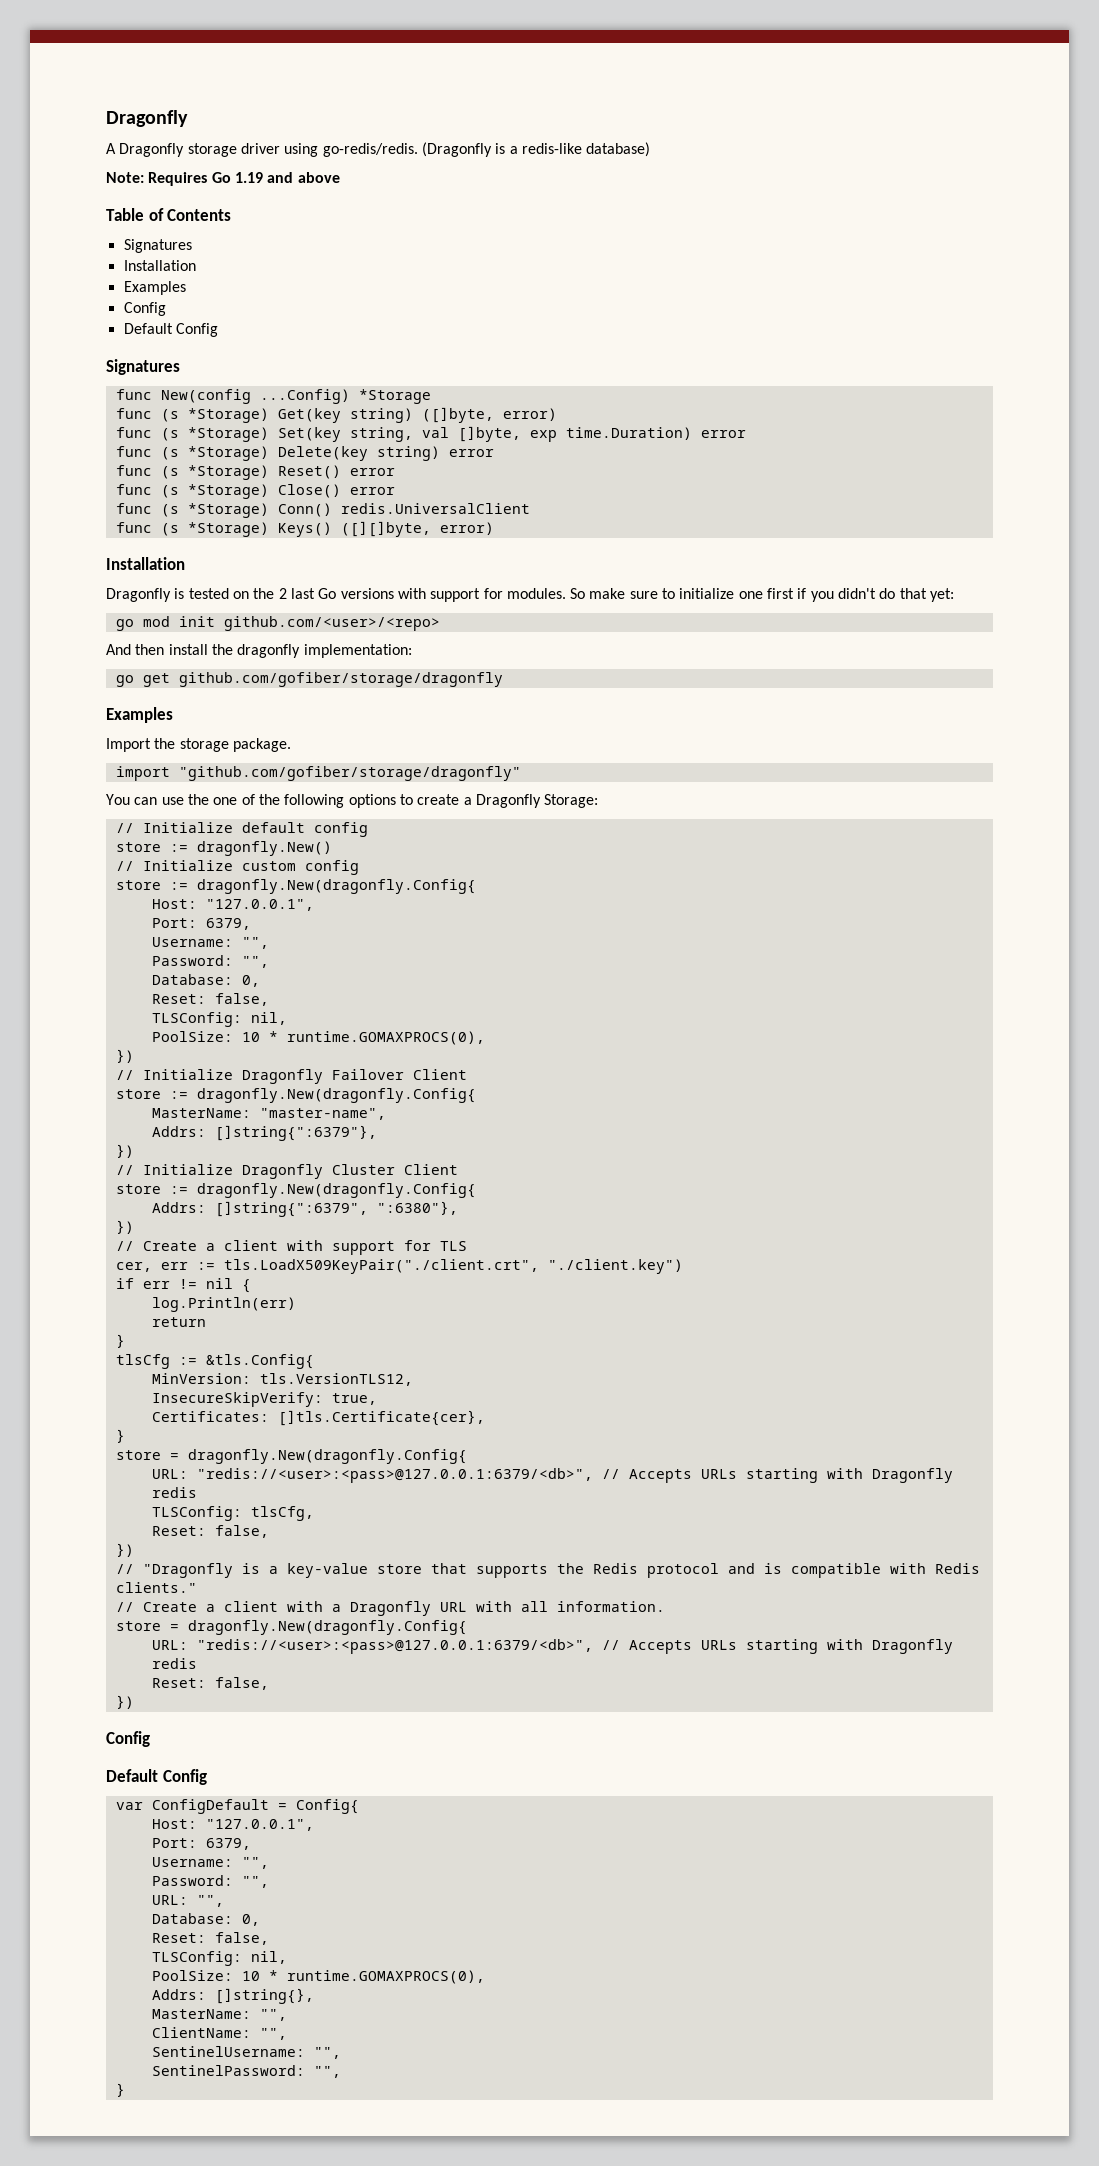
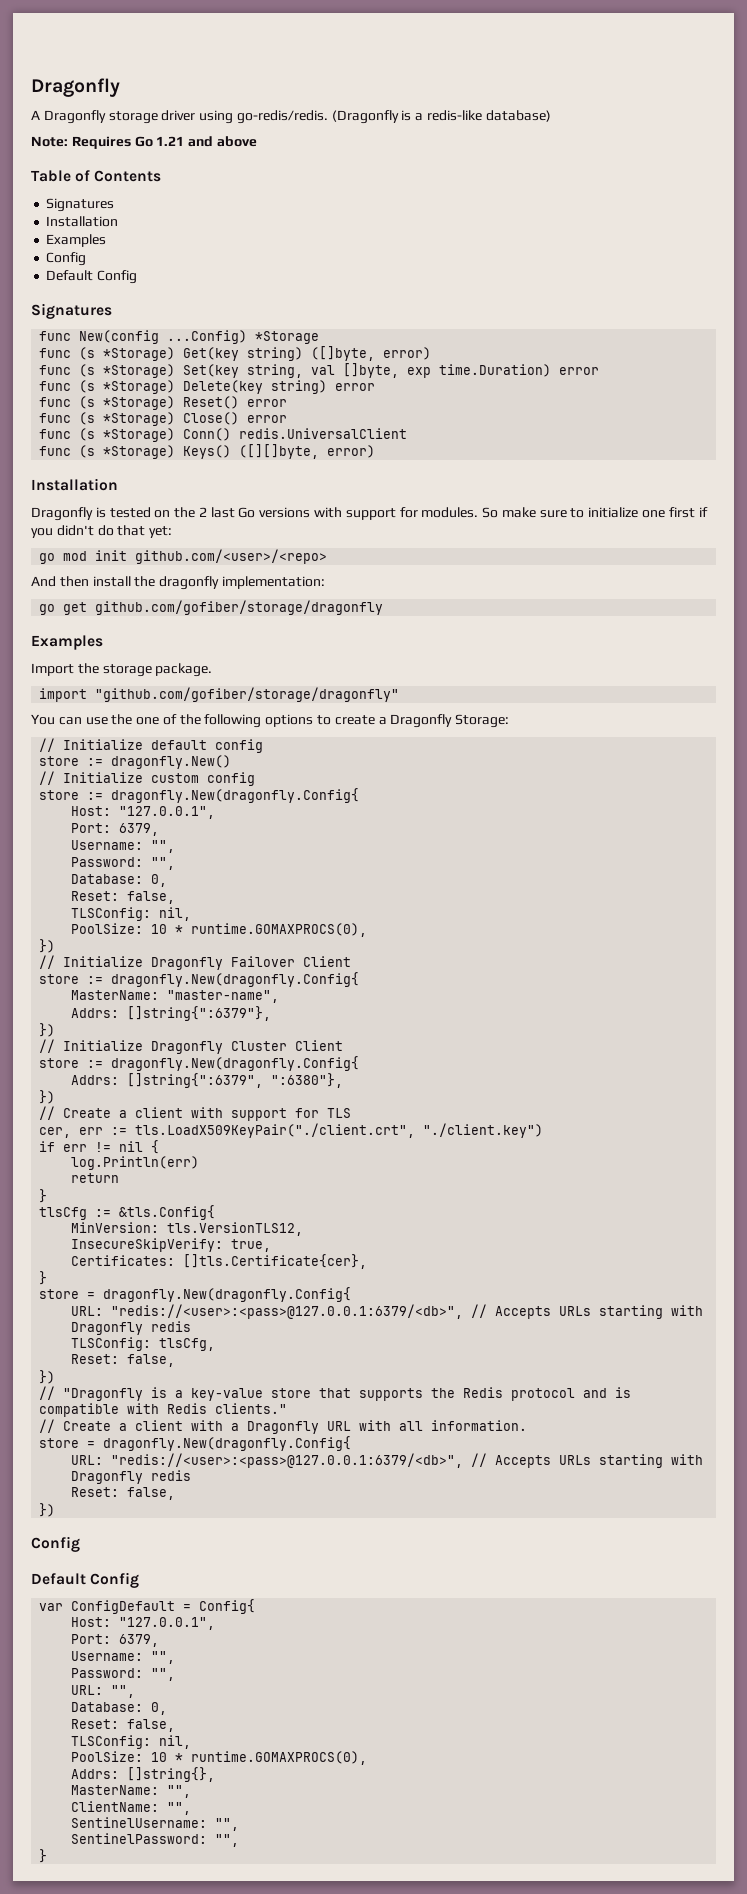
[234,172,263,183] 1.19 -> [156,136,185,146] 1.21

